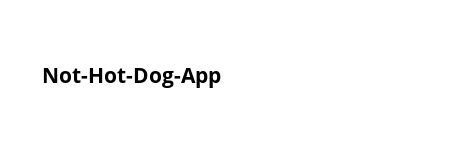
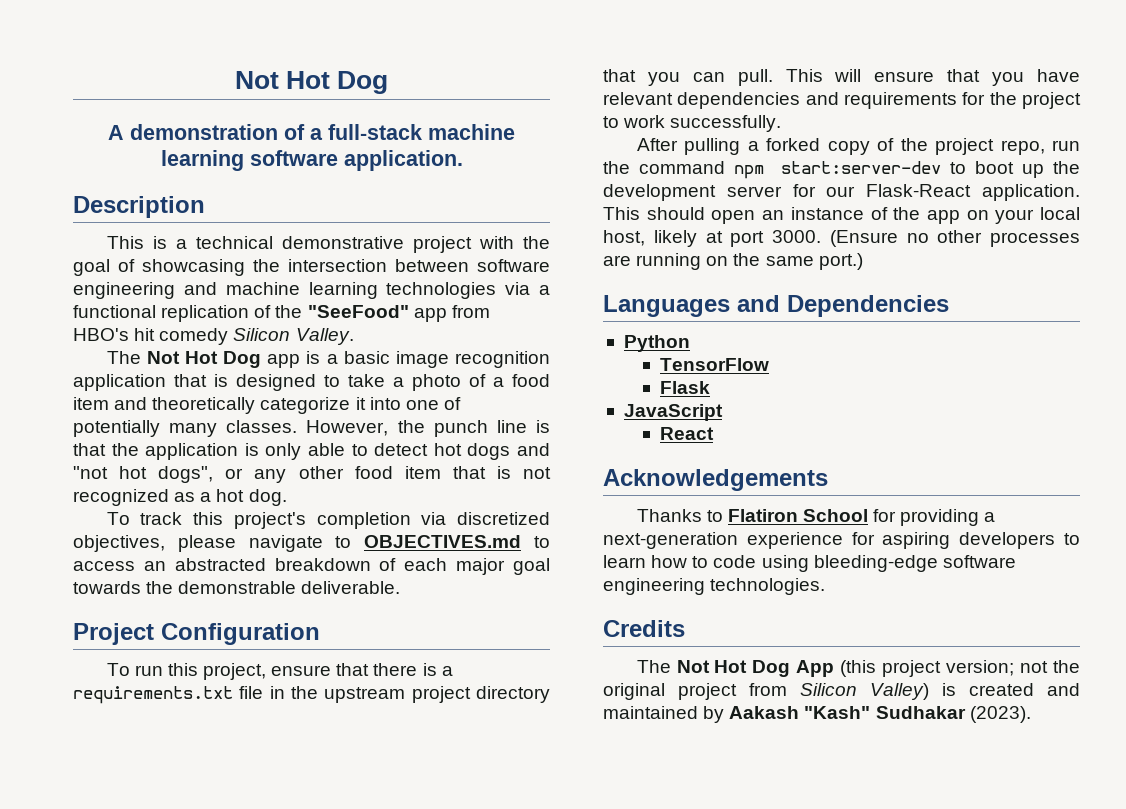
[42,68,221,88] Not-Hot-Dog-App -> [234,71,389,94] [108,124,515,140] [160,150,463,171] [73,196,205,218] [106,236,550,253] [73,259,550,276] [73,282,550,299] [73,305,490,322] [73,328,354,345] [106,351,550,368] [73,374,550,391] [73,397,461,414] [73,420,550,437] [73,443,551,460] [73,466,552,483] [73,489,287,506] [106,512,550,529] [73,535,550,552] [73,558,550,575] [73,581,401,594] [73,623,320,645] [106,663,453,680] [73,686,550,704] [603,69,1080,86] [603,92,1081,109] [603,115,782,132] [636,138,1080,155] [603,161,1080,179] [603,184,1080,201] [603,207,1080,224] [603,230,1080,247] [603,253,863,270] [603,295,949,317] [623,335,690,352] [660,358,770,371] [660,381,711,394] [623,404,723,421] [660,427,715,440] [603,469,828,491] [636,509,996,526] [603,532,1080,549] [603,555,1016,572] [603,578,826,595] [603,620,685,637] [636,660,1080,677] [603,683,1080,700] [603,706,1031,723] Not Hot Dog // A demonstration of a full-stack machine learning software application. // Description // This is a technical demonstrative project with the goal of showcasing the intersection between software engineering and machine learning technologies via a functional replication of the "SeeFood" app from HBO's hit comedy Silicon Valley. // The Not Hot Dog app is a basic image recognition application that is designed to take a photo of a food item and theoretically categorize it into one of potentially many classes. However, the punch line is that the application is only able to detect hot dogs and "not hot dogs", or any other food item that is not recognized as a hot dog. // To track this project's completion via discretized objectives, please navigate to OBJECTIVES.md to access an abstracted breakdown of each major goal towards the demonstrable deliverable. // Project Configuration // To run this project, ensure that there is a requirements.txt file in the upstream project directory that you can pull. This will ensure that you have relevant dependencies and requirements for the project to work successfully. // After pulling a forked copy of the project repo, run the command npm start:server-dev to boot up the development server for our Flask-React application. This should open an instance of the app on your local host, likely at port 3000. (Ensure no other processes are running on the same port.) // Languages and Dependencies // Python // TensorFlow // Flask // JavaScript // React // Acknowledgements // Thanks to Flatiron School for providing a next-generation experience for aspiring developers to learn how to code using bleeding-edge software engineering technologies. // Credits // The Not Hot Dog App (this project version; not the original project from Silicon Valley) is created and maintained by Aakash "Kash" Sudhakar (2023).

